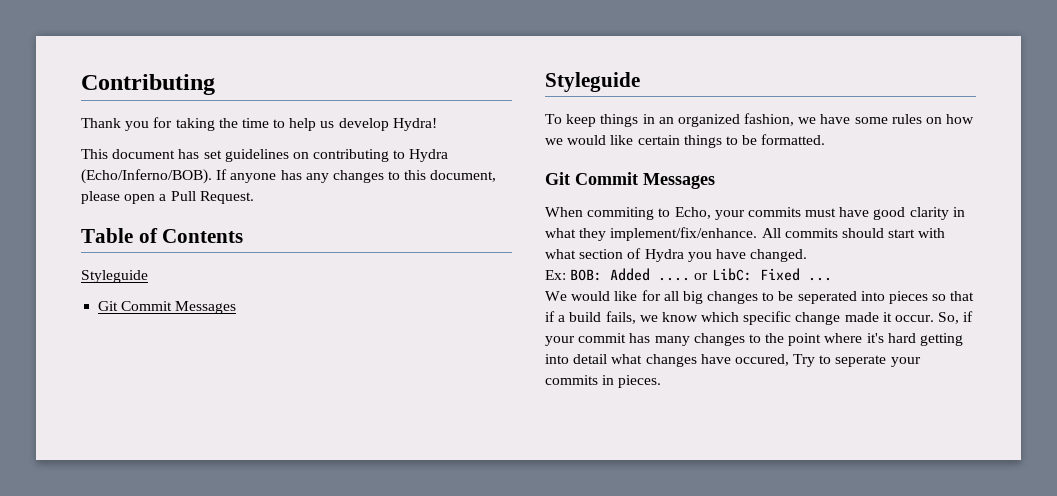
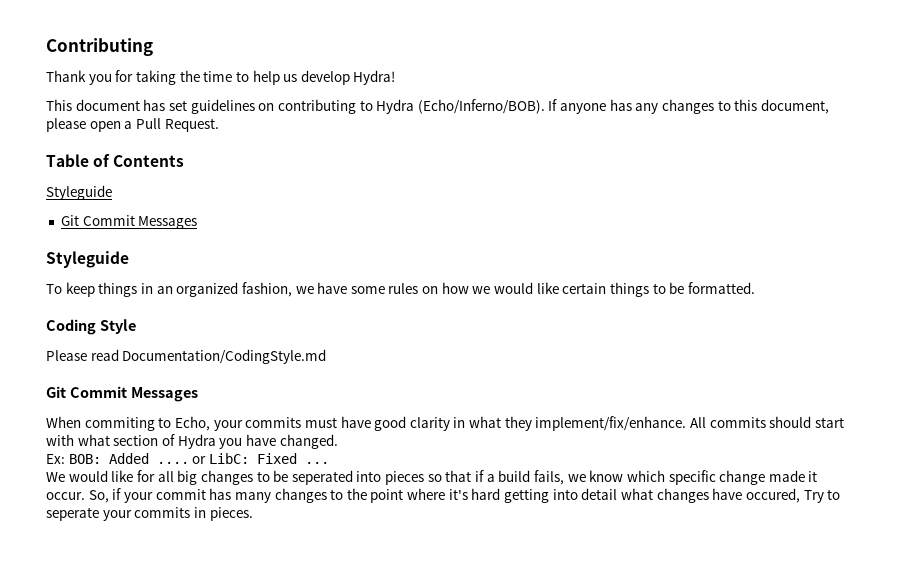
(826, 139) none -> [46,319,136,335] [46,349,327,364] // Coding Style // Please read Documentation/CodingStyle.md

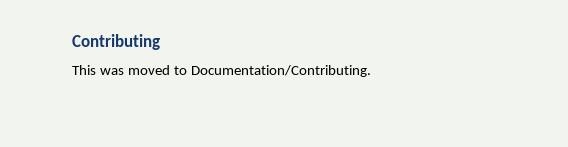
[46,70,396,85] [46,99,829,114] [46,118,219,132] [46,154,185,167] [46,185,112,200] [60,215,198,229] [46,251,129,268] [46,282,755,297] [46,319,136,335] [46,349,327,364] [46,386,198,402] [46,416,844,431] [46,434,338,449] [46,453,329,464] [46,470,818,485] [46,488,841,503] [46,507,253,521] Thank you for taking the time to help us develop Hydra! // This document has set guidelines on contributing to Hydra (Echo/Inferno/BOB). If anyone has any changes to this document, please open a Pull Request. // Table of Contents // Styleguide // Git Commit Messages // Styleguide // To keep things in an organized fashion, we have some rules on how we would like certain things to be formatted. // Coding Style // Please read Documentation/CodingStyle.md // Git Commit Messages // When commiting to Echo, your commits must have good clarity in what they implement/fix/enhance. All commits should start with what section of Hydra you have changed. // Ex: BOB: Added .... or LibC: Fixed ... // We would like for all big changes to be seperated into pieces so that if a build fails, we know which specific change made it occur. So, if your commit has many changes to the point where it's hard getting into detail what changes have occured, Try to seperate your commits in pieces. -> [72,65,371,77] This was moved to Documentation/Contributing.

